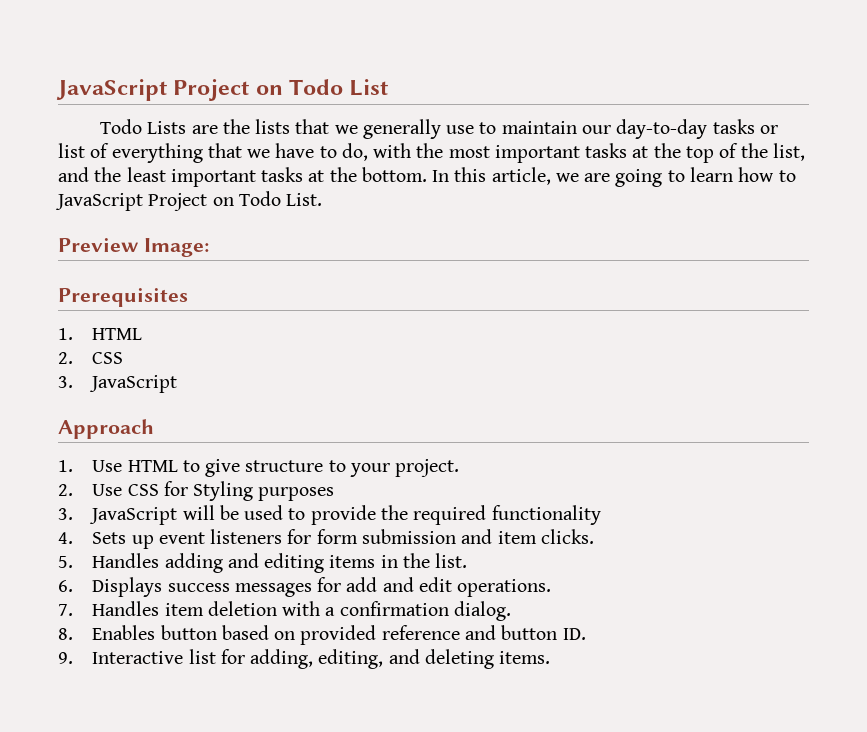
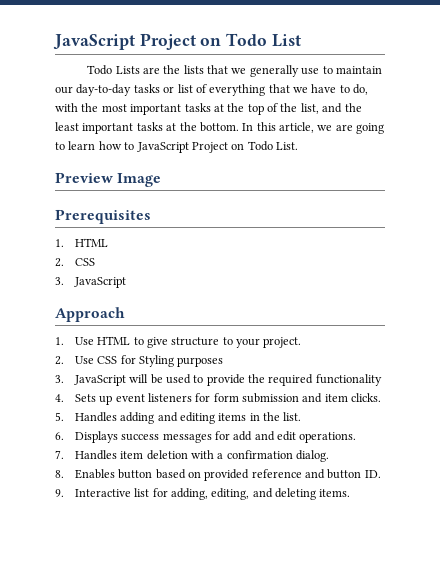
[143,238,209,257] Image: -> [117,173,162,187] Image

